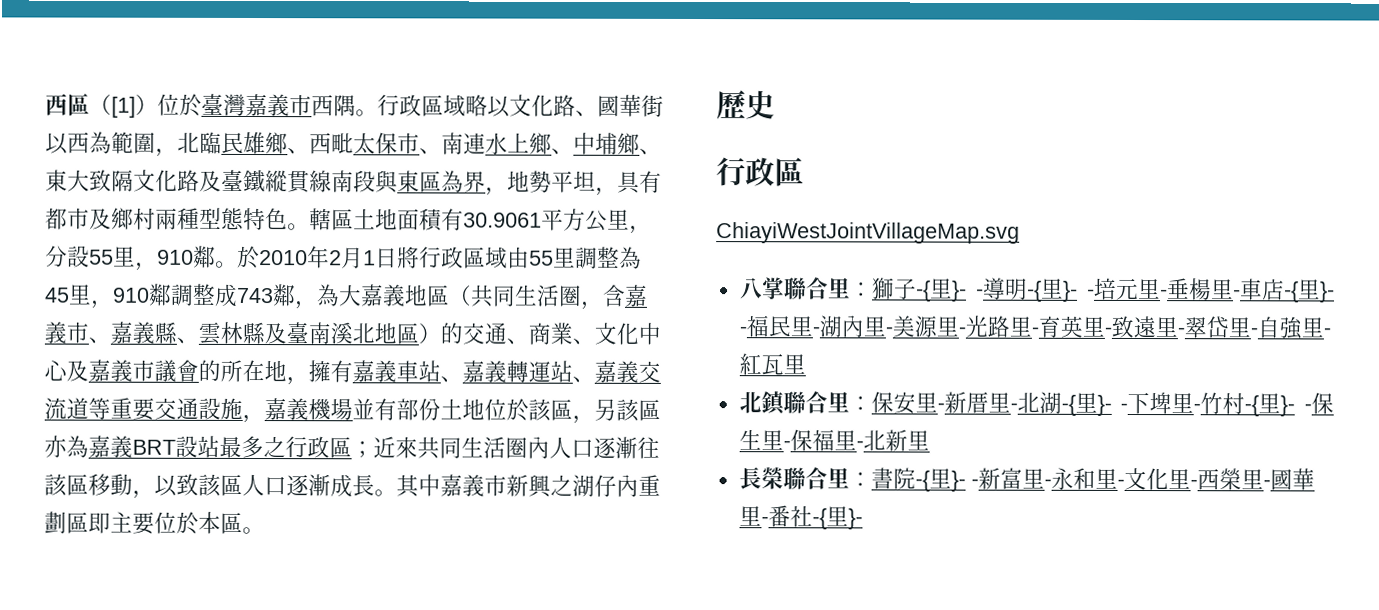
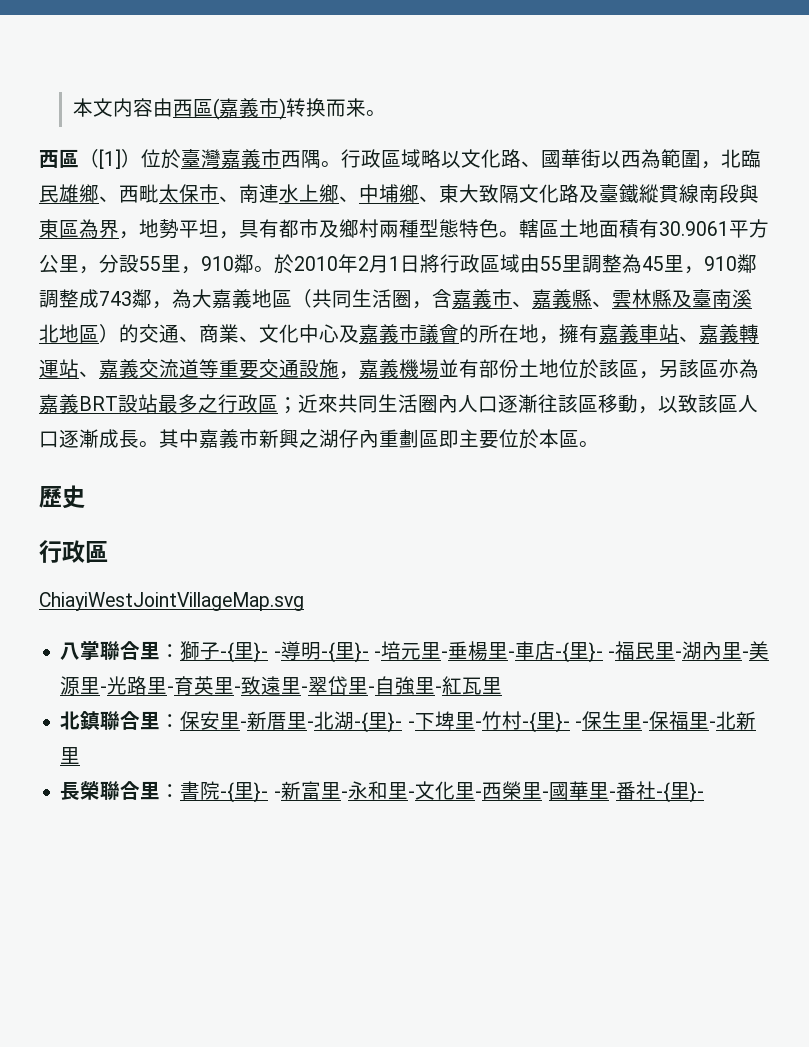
(45, 104) none -> [72,98,386,120] 本文内容由西區(嘉義市)转换而来。 //

